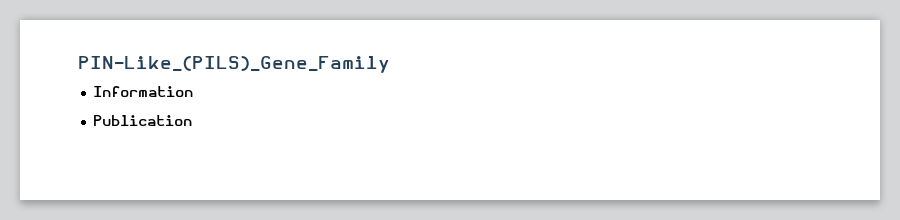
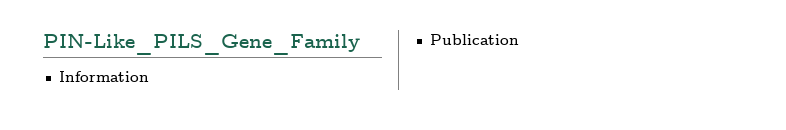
[78,56,390,73] PIN-Like_(PILS)_Gene_Family -> [43,34,360,55] PIN-Like_PILS_Gene_Family

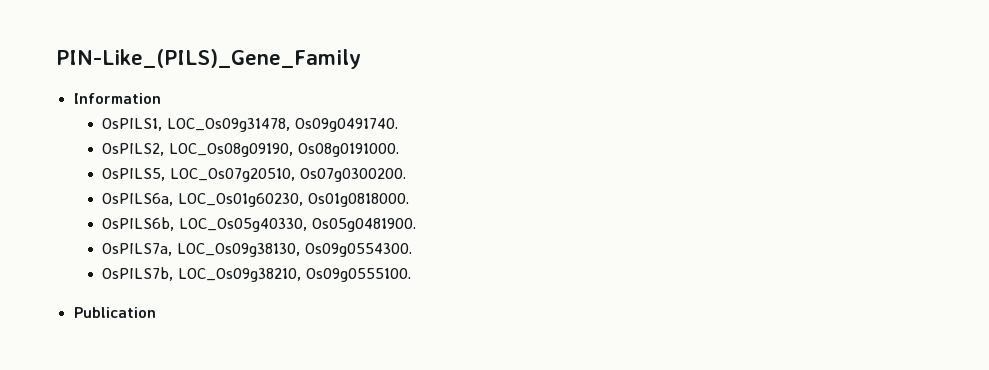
[43,34,360,55] PIN-Like_PILS_Gene_Family -> [56,49,361,69] PIN-Like_(PILS)_Gene_Family
(149, 76) none -> [102,118,399,132] [102,143,400,157] [102,168,407,182] [102,193,410,207] [102,217,417,232] [102,243,413,257] [102,267,412,282] // OsPILS1, LOC_Os09g31478, Os09g0491740. // OsPILS2, LOC_Os08g09190, Os08g0191000. // OsPILS5, LOC_Os07g20510, Os07g0300200. // OsPILS6a, LOC_Os01g60230, Os01g0818000. // OsPILS6b, LOC_Os05g40330, Os05g0481900. // OsPILS7a, LOC_Os09g38130, Os09g0554300. // OsPILS7b, LOC_Os09g38210, Os09g0555100.

